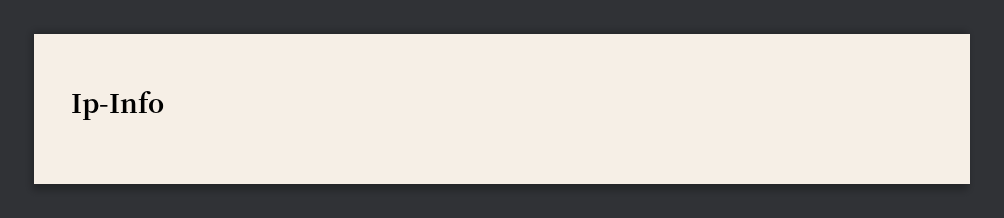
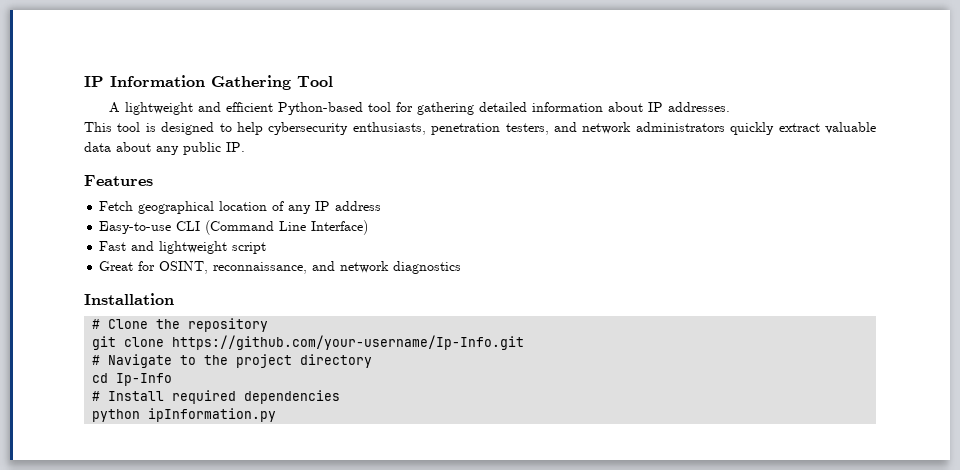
[71,91,164,120] Ip-Info -> [84,75,333,90] [109,102,731,115] [84,122,876,135] [84,142,245,155] [84,175,153,186] [99,201,382,214] [99,220,369,235] [99,241,267,254] [99,261,462,274] [84,293,174,305] [92,318,269,332] [92,335,525,350] [92,354,373,368] [92,373,173,386] [92,390,341,404] [92,408,277,422] IP Information Gathering Tool // A lightweight and efficient Python-based tool for gathering detailed information about IP addresses. // This tool is designed to help cybersecurity enthusiasts, penetration testers, and network administrators quickly extract valuable data about any public IP. // Features // Fetch geographical location of any IP address // Easy-to-use CLI (Command Line Interface) // Fast and lightweight script // Great for OSINT, reconnaissance, and network diagnostics // Installation // # Clone the repository // git clone https://github.com/your-username/Ip-Info.git // # Navigate to the project directory // cd Ip-Info // # Install required dependencies // python ipInformation.py

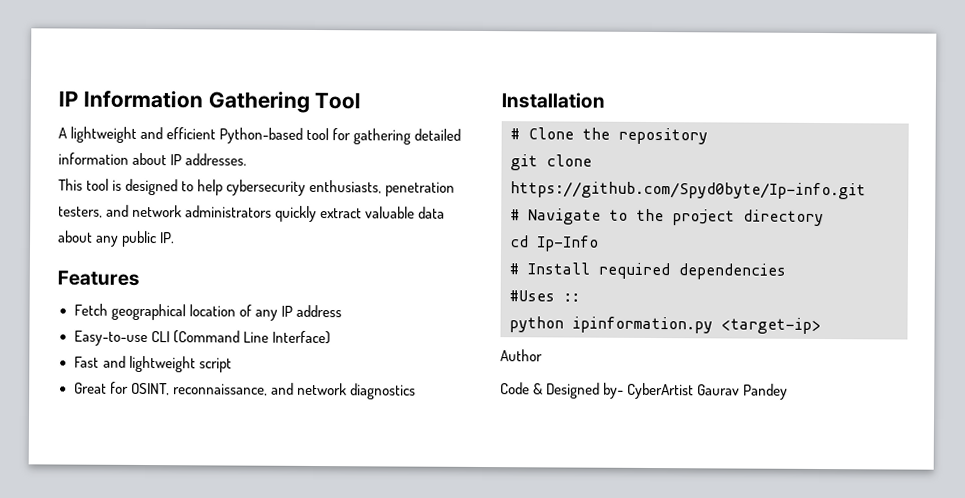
[172,335,525,350] https://github.com/your-username/Ip-Info.git -> [510,181,866,200] https://github.com/Spyd0byte/Ip-info.git
(341, 397) none -> [509,290,580,302] // #Uses ::
[148,408,277,422] ipInformation.py -> [572,316,821,335] [500,349,543,362] [500,382,789,400] ipinformation.py <target-ip> // Author // Code & Designed by- CyberArtist Gaurav Pandey

